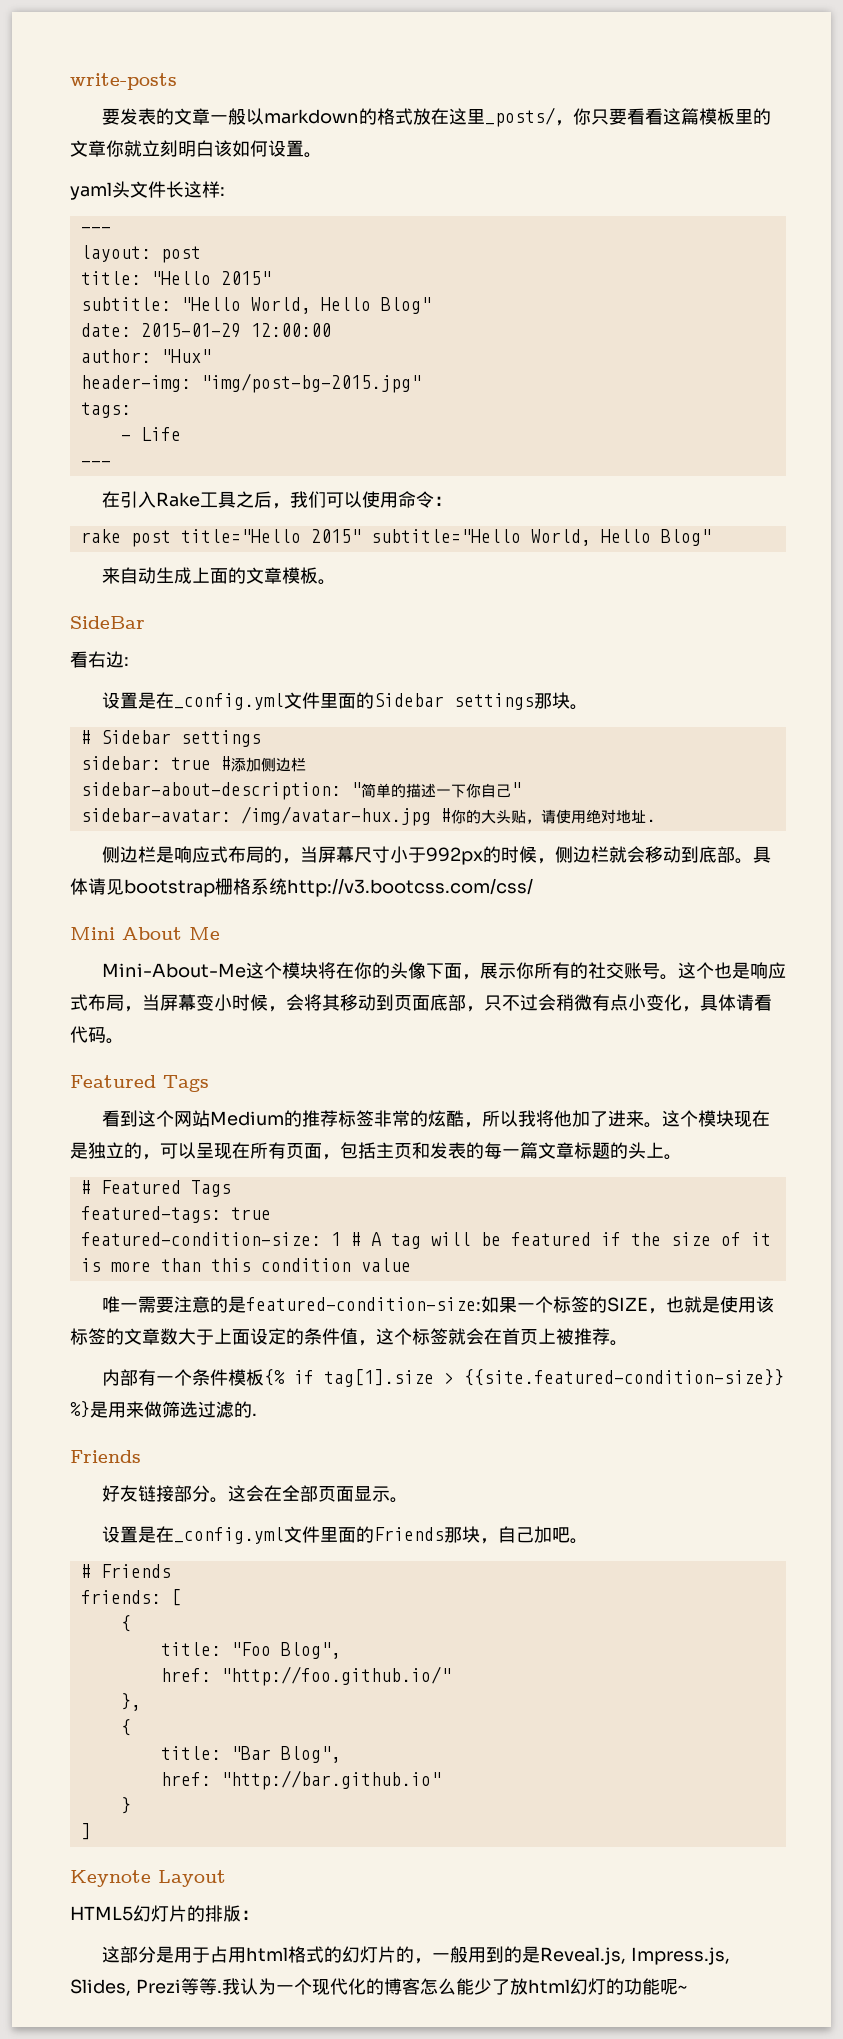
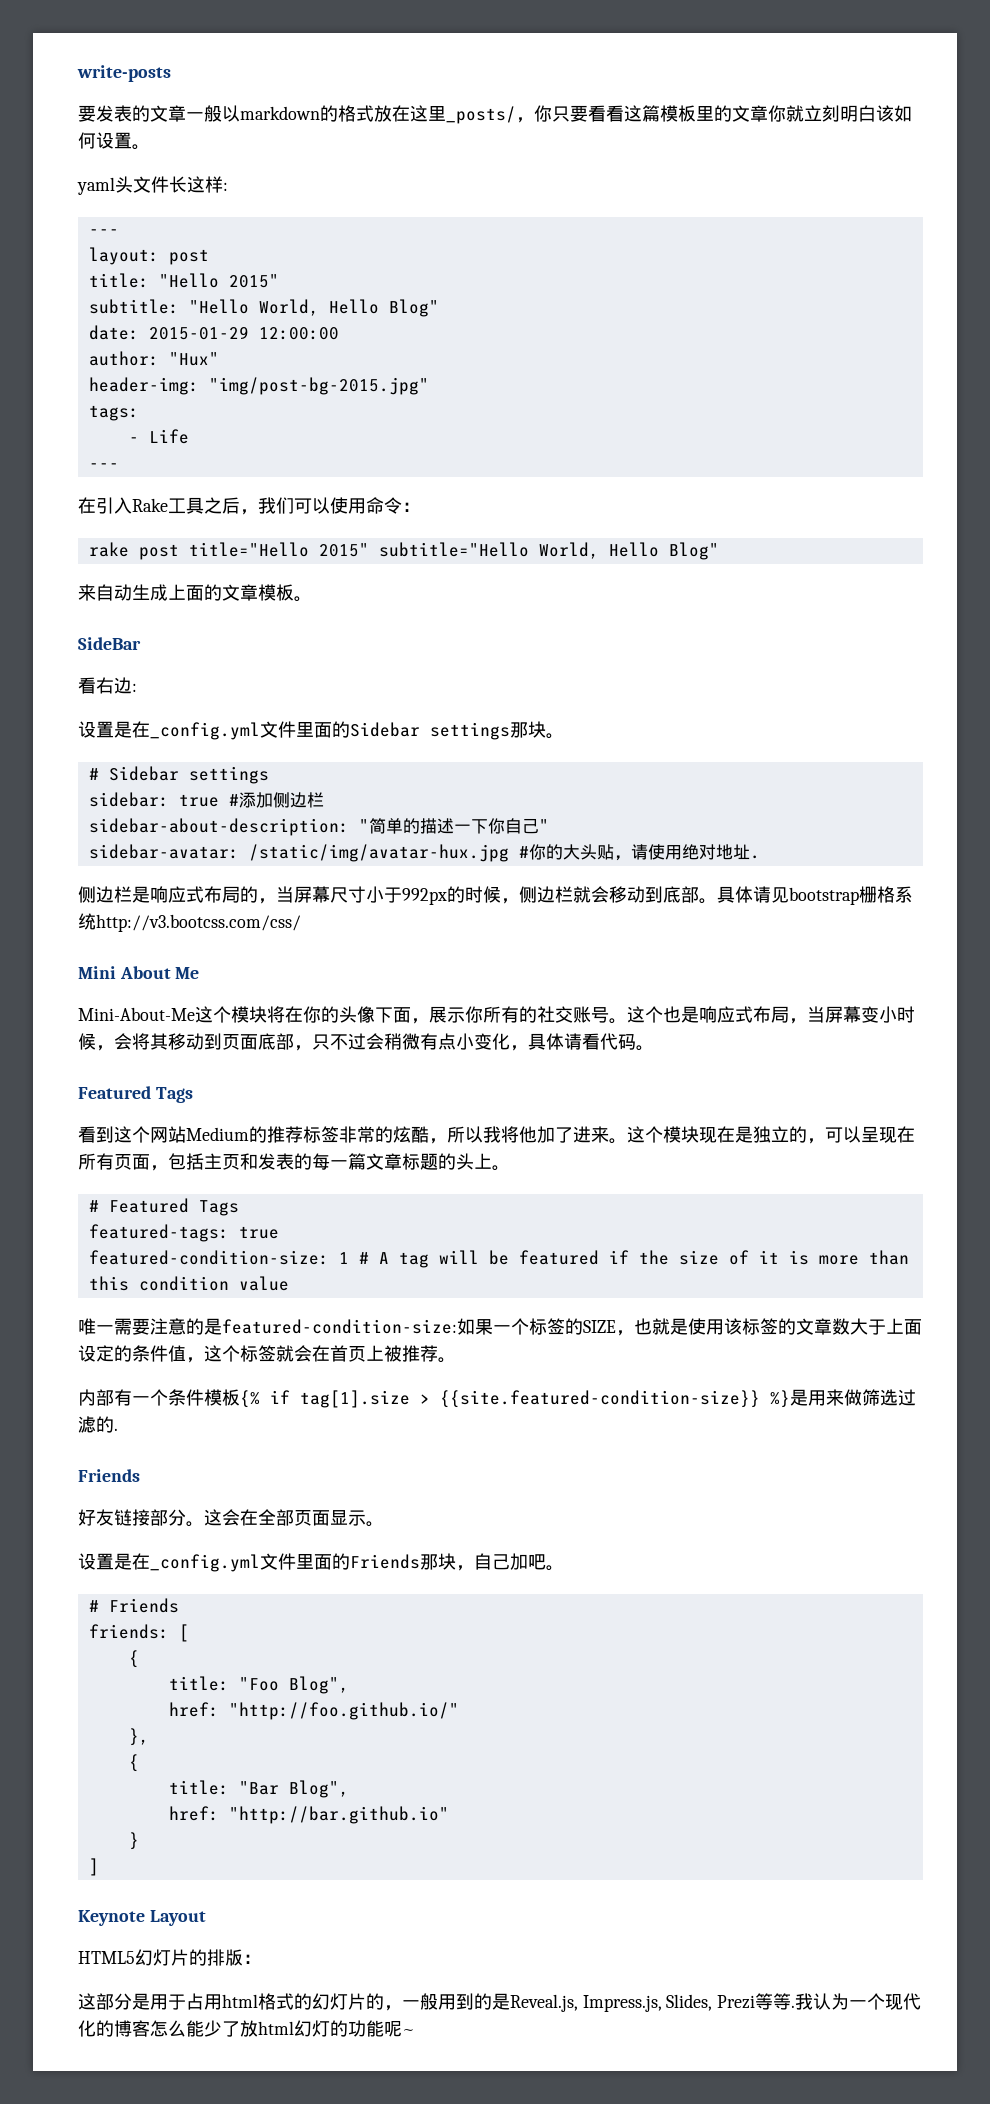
[240,806,431,826] /img/avatar-hux.jpg -> [248,844,509,862] /static/img/avatar-hux.jpg

